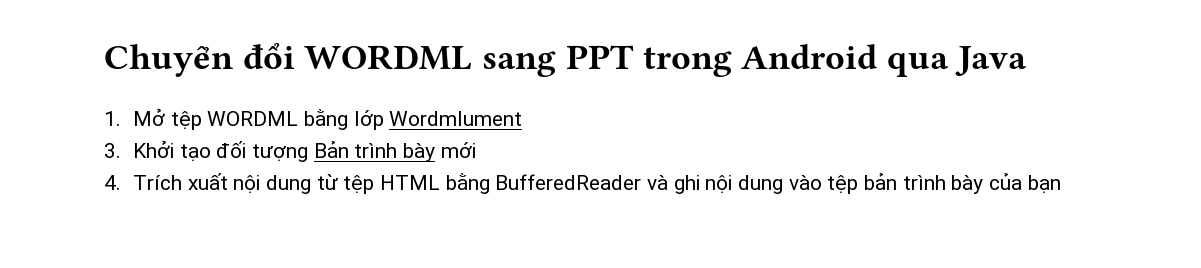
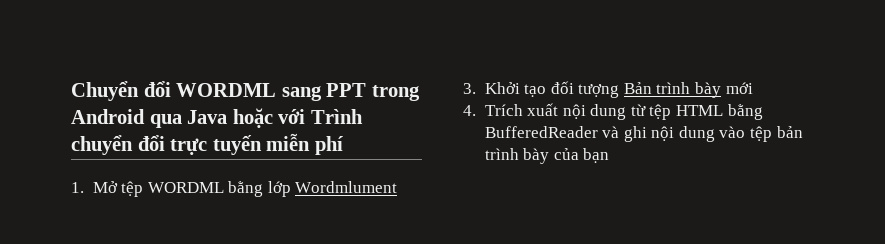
(1027, 61) none -> [232,108,363,128] [71,133,343,155] hoặc với Trình chuyển đổi trực tuyến miễn phí

